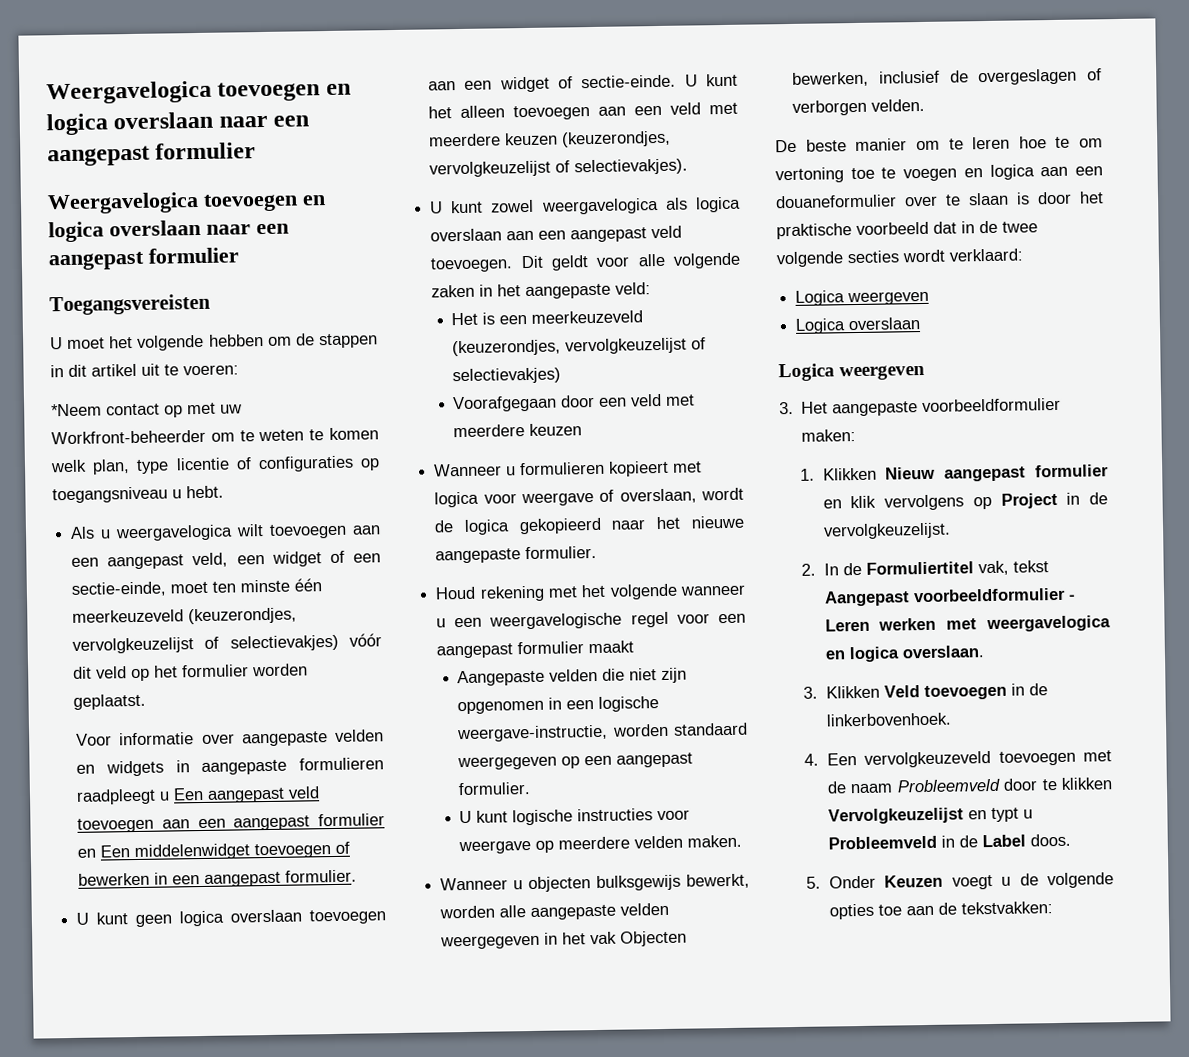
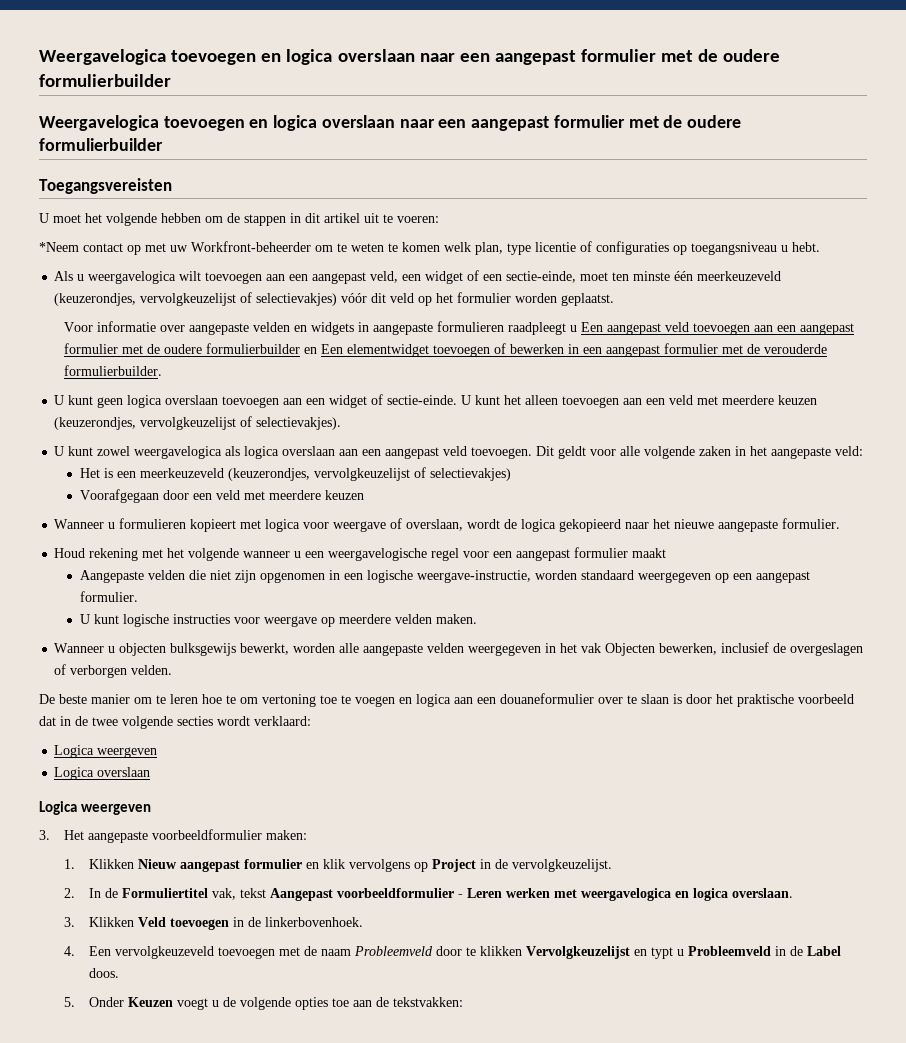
[46,80,351,105] [46,111,310,136] [47,142,257,167] [47,191,326,215] [48,219,289,243] [48,247,239,271] Weergavelogica toevoegen en logica overslaan naar een aangepast formulier // Weergavelogica toevoegen en logica overslaan naar een aangepast formulier -> [39,49,781,65] [39,74,171,87] [39,115,741,131] [39,138,163,151] Weergavelogica toevoegen en logica overslaan naar een aangepast formulier met de oudere formulierbuilder // Weergavelogica toevoegen en logica overslaan naar een aangepast formulier met de oudere formulierbuilder
(385, 820) none -> [122,343,301,354] met de oudere formulierbuilder
[134,843,251,861] middelenwidget -> [347,344,430,357] elementwidget
[285,869,358,883] formulier. -> [664,343,828,354] [64,365,163,376] formulier met de verouderde formulierbuilder.

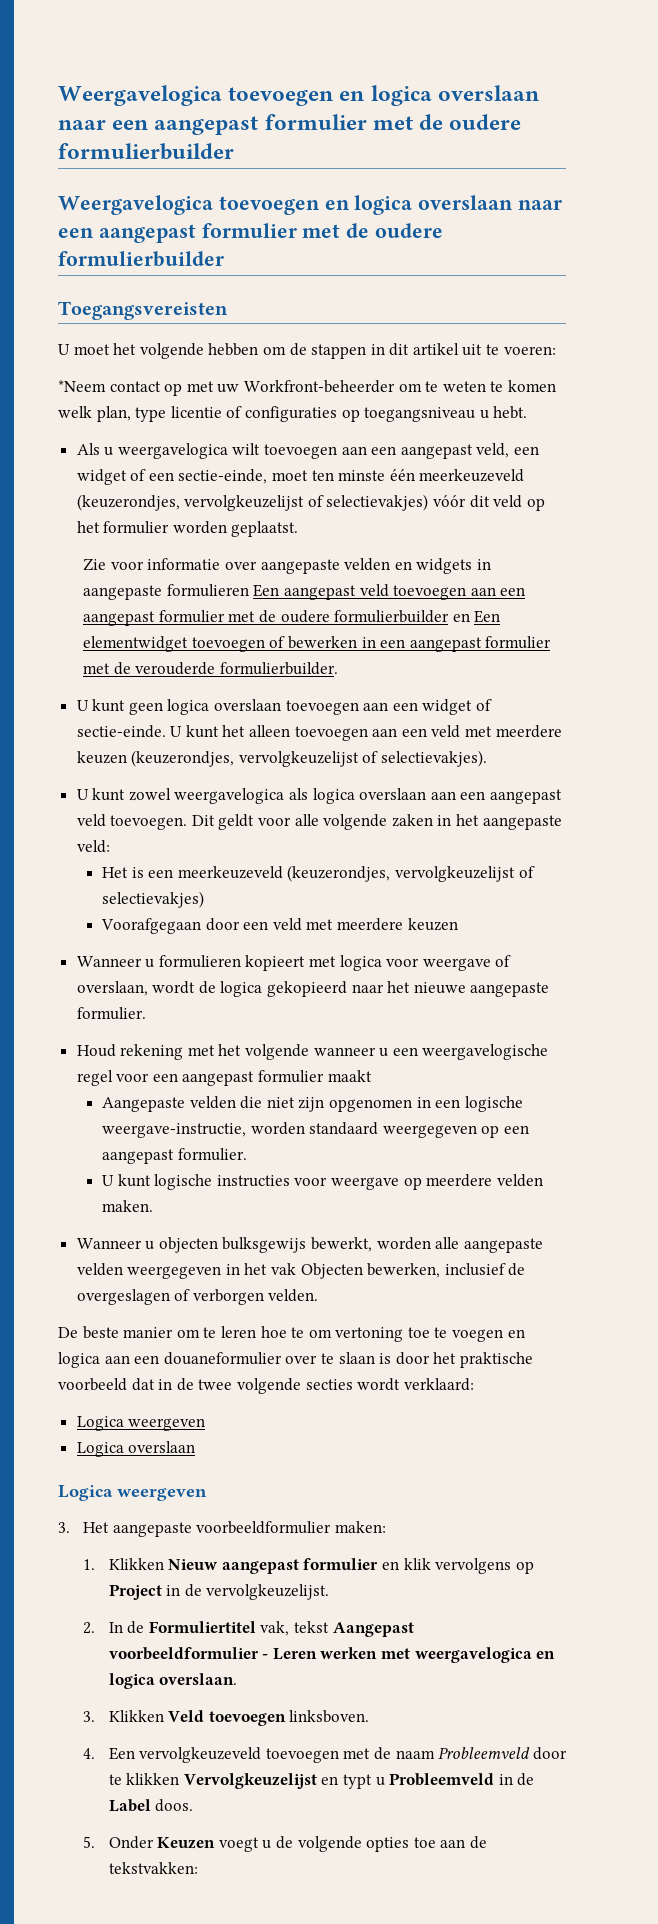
[64,322,94,332] Voor -> [83,558,144,571] Zie voor
[508,322,578,335] raadpleegt u -> (249, 590) none
[233,917,364,927] in de linkerbovenhoek. -> [289,1710,370,1723] linksboven.

